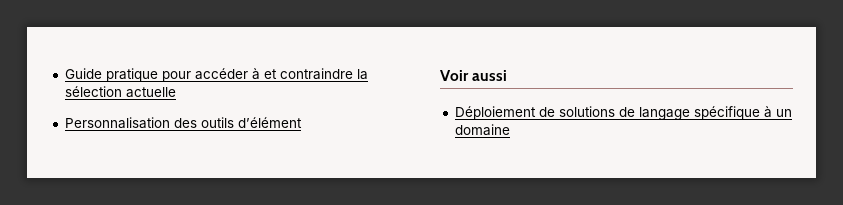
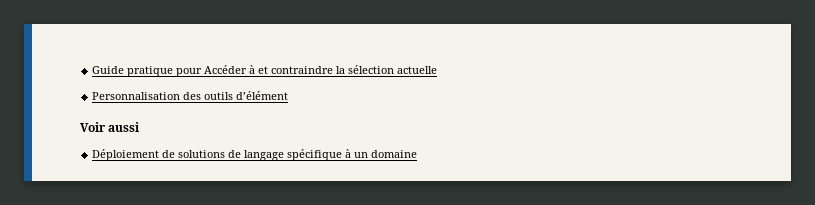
[194,68,248,80] accéder -> [204,65,248,74] Accéder

